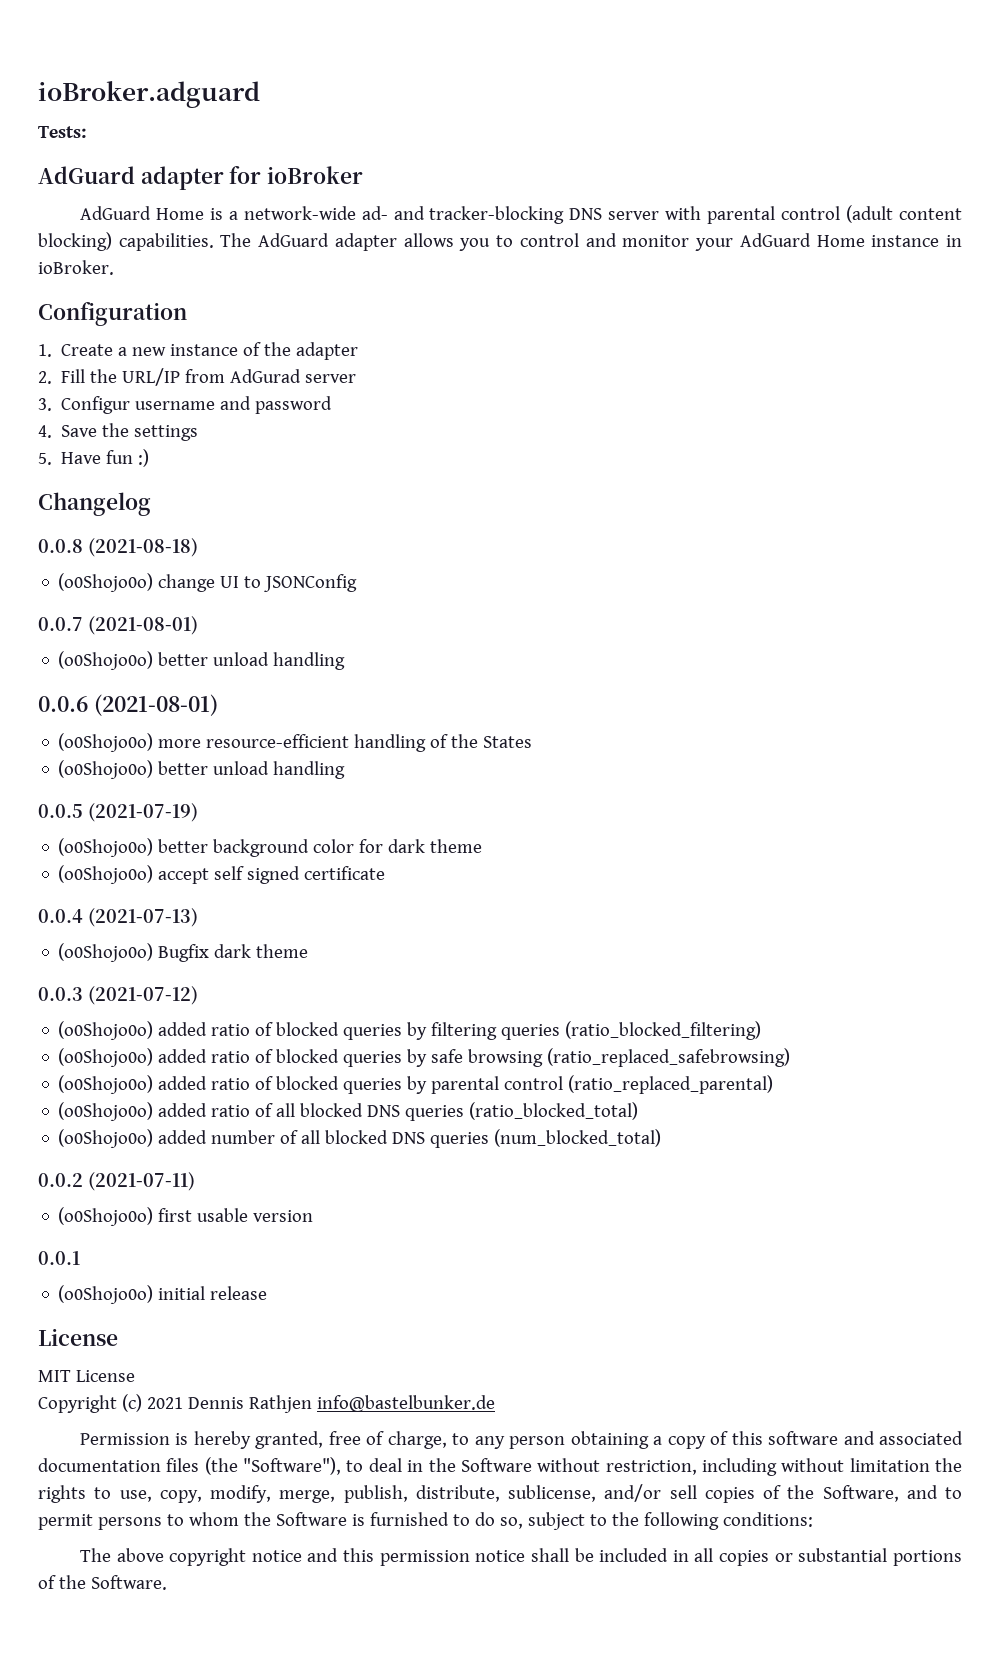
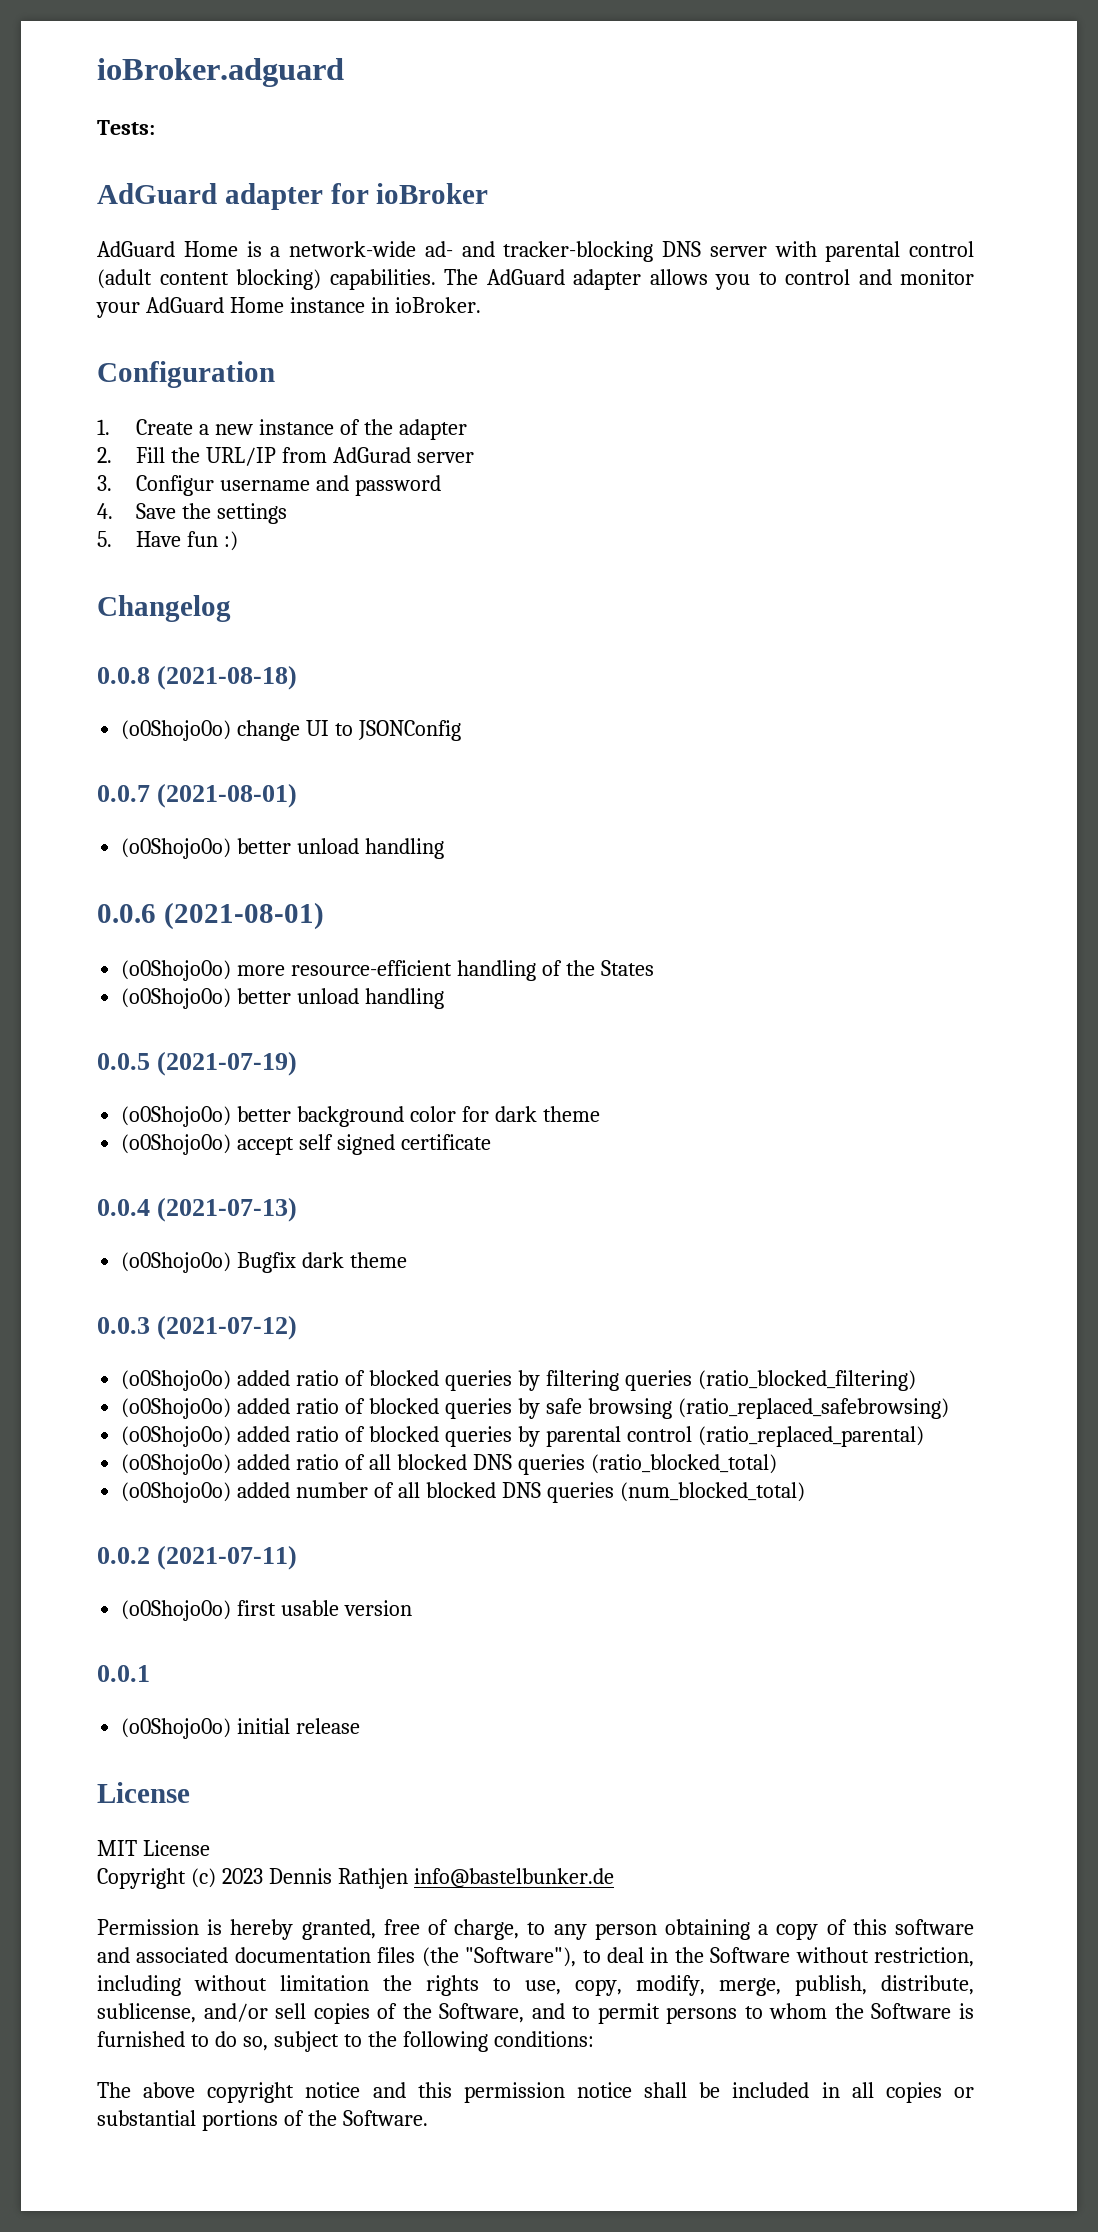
[146,1397,183,1409] 2021 -> [221,1868,263,1884] 2023

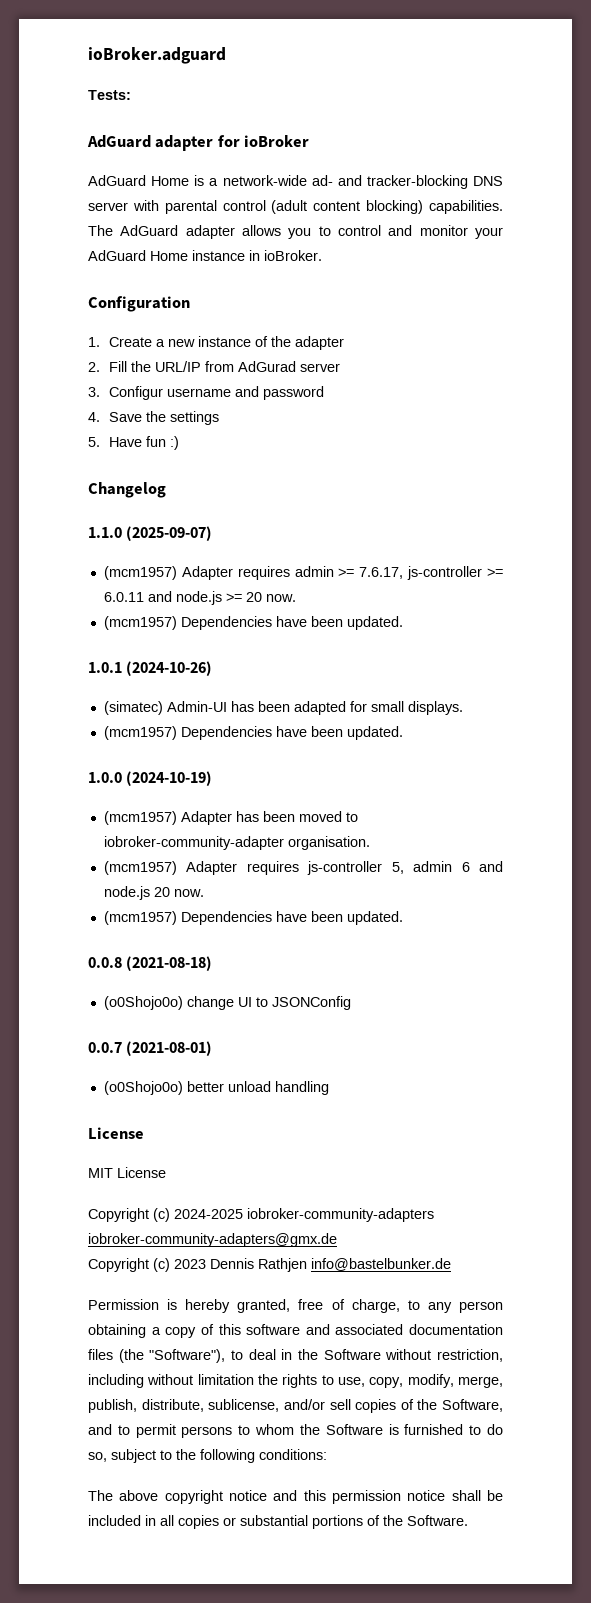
(231, 608) none -> [88,526,213,541] [103,566,503,580] [103,591,296,605] [103,616,403,630] [88,661,213,676] [103,701,463,715] [103,726,403,740] [88,771,213,786] [103,811,358,825] [103,836,370,850] [103,861,504,875] [103,886,204,900] [103,911,403,925] // 1.1.0 (2025-09-07) // (mcm1957) Adapter requires admin >= 7.6.17, js-controller >= 6.0.11 and node.js >= 20 now. // (mcm1957) Dependencies have been updated. // 1.0.1 (2024-10-26) // (simatec) Admin-UI has been adapted for small displays. // (mcm1957) Dependencies have been updated. // 1.0.0 (2024-10-19) // (mcm1957) Adapter has been moved to iobroker-community-adapter organisation. // (mcm1957) Adapter requires js-controller 5, admin 6 and node.js 20 now. // (mcm1957) Dependencies have been updated.
[97,902,324,930] [121,960,654,981] [121,988,445,1009] [97,1051,298,1076] [121,1106,600,1127] [121,1134,491,1155] [97,1197,298,1222] [121,1252,408,1273] [97,1315,298,1340] [121,1370,916,1391] [121,1398,949,1419] [121,1426,924,1447] [121,1454,777,1475] [121,1482,805,1503] [97,1545,298,1570] [121,1600,413,1621] [97,1665,150,1682] [121,1718,361,1739] [97,1782,190,1803] [97,1840,210,1856] 0.0.6 (2021-08-01) // (o0Shojo0o) more resource-efficient handling of the States // (o0Shojo0o) better unload handling // 0.0.5 (2021-07-19) // (o0Shojo0o) better background color for dark theme // (o0Shojo0o) accept self signed certificate // 0.0.4 (2021-07-13) // (o0Shojo0o) Bugfix dark theme // 0.0.3 (2021-07-12) // (o0Shojo0o) added ratio of blocked queries by filtering queries (ratio_blocked_filtering) // (o0Shojo0o) added ratio of blocked queries by safe browsing (ratio_replaced_safebrowsing) // (o0Shojo0o) added ratio of blocked queries by parental control (ratio_replaced_parental) // (o0Shojo0o) added ratio of all blocked DNS queries (ratio_blocked_total) // (o0Shojo0o) added number of all blocked DNS queries (num_blocked_total) // 0.0.2 (2021-07-11) // (o0Shojo0o) first usable version // 0.0.1 // (o0Shojo0o) initial release // License // MIT License -> [88,1127,144,1139] [88,1167,166,1178] [88,1208,434,1222] [88,1233,337,1247] License // MIT License // Copyright (c) 2024-2025 iobroker-community-adapters iobroker-community-adapters@gmx.de

